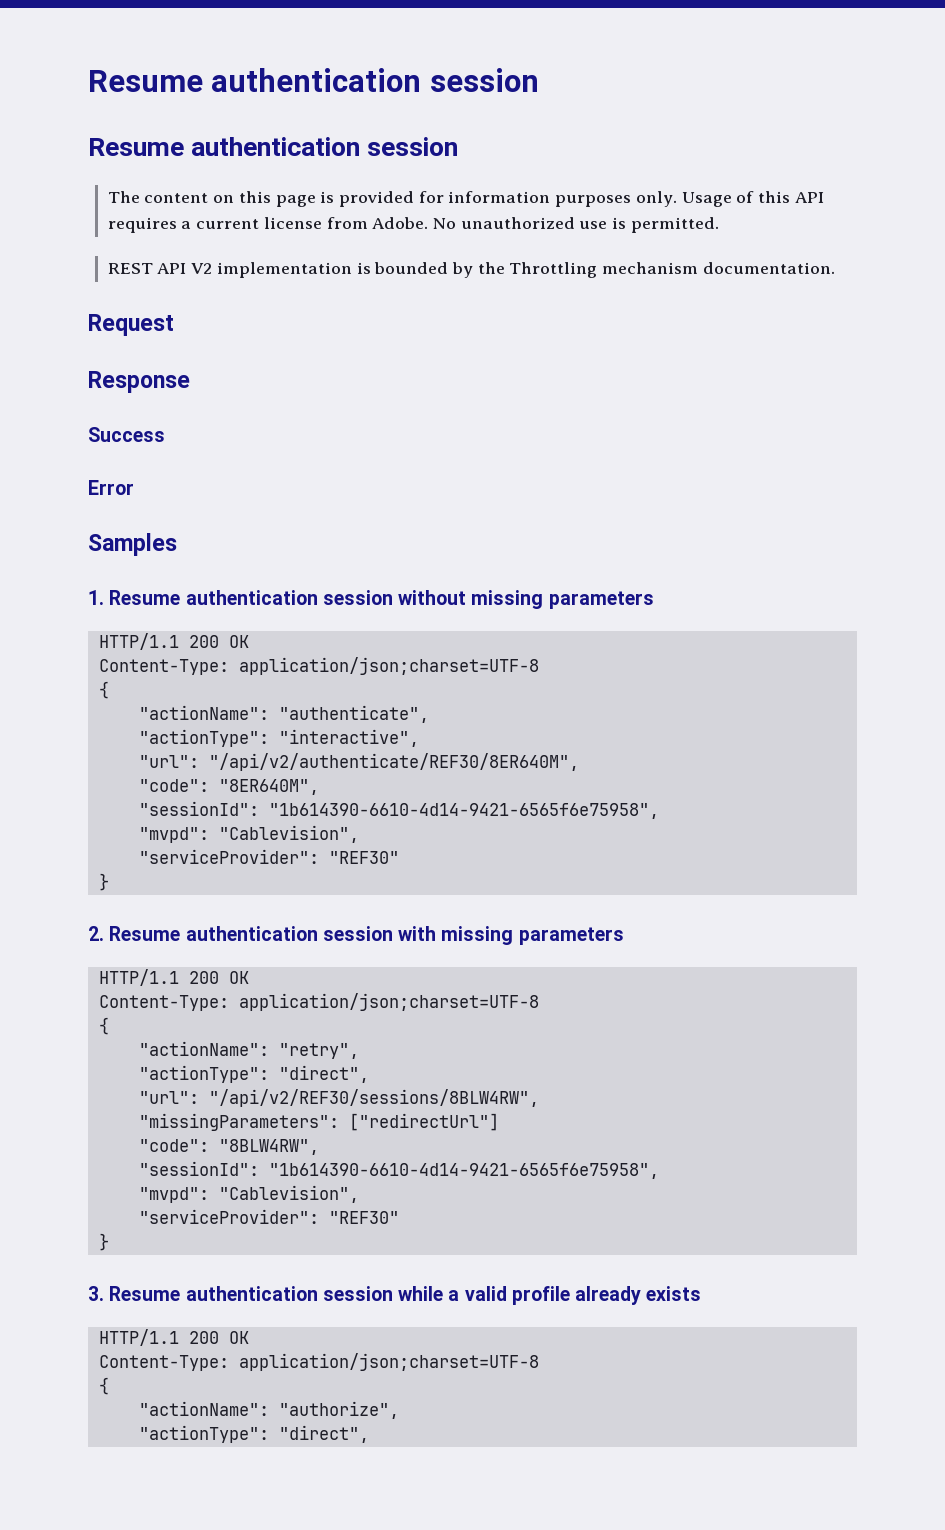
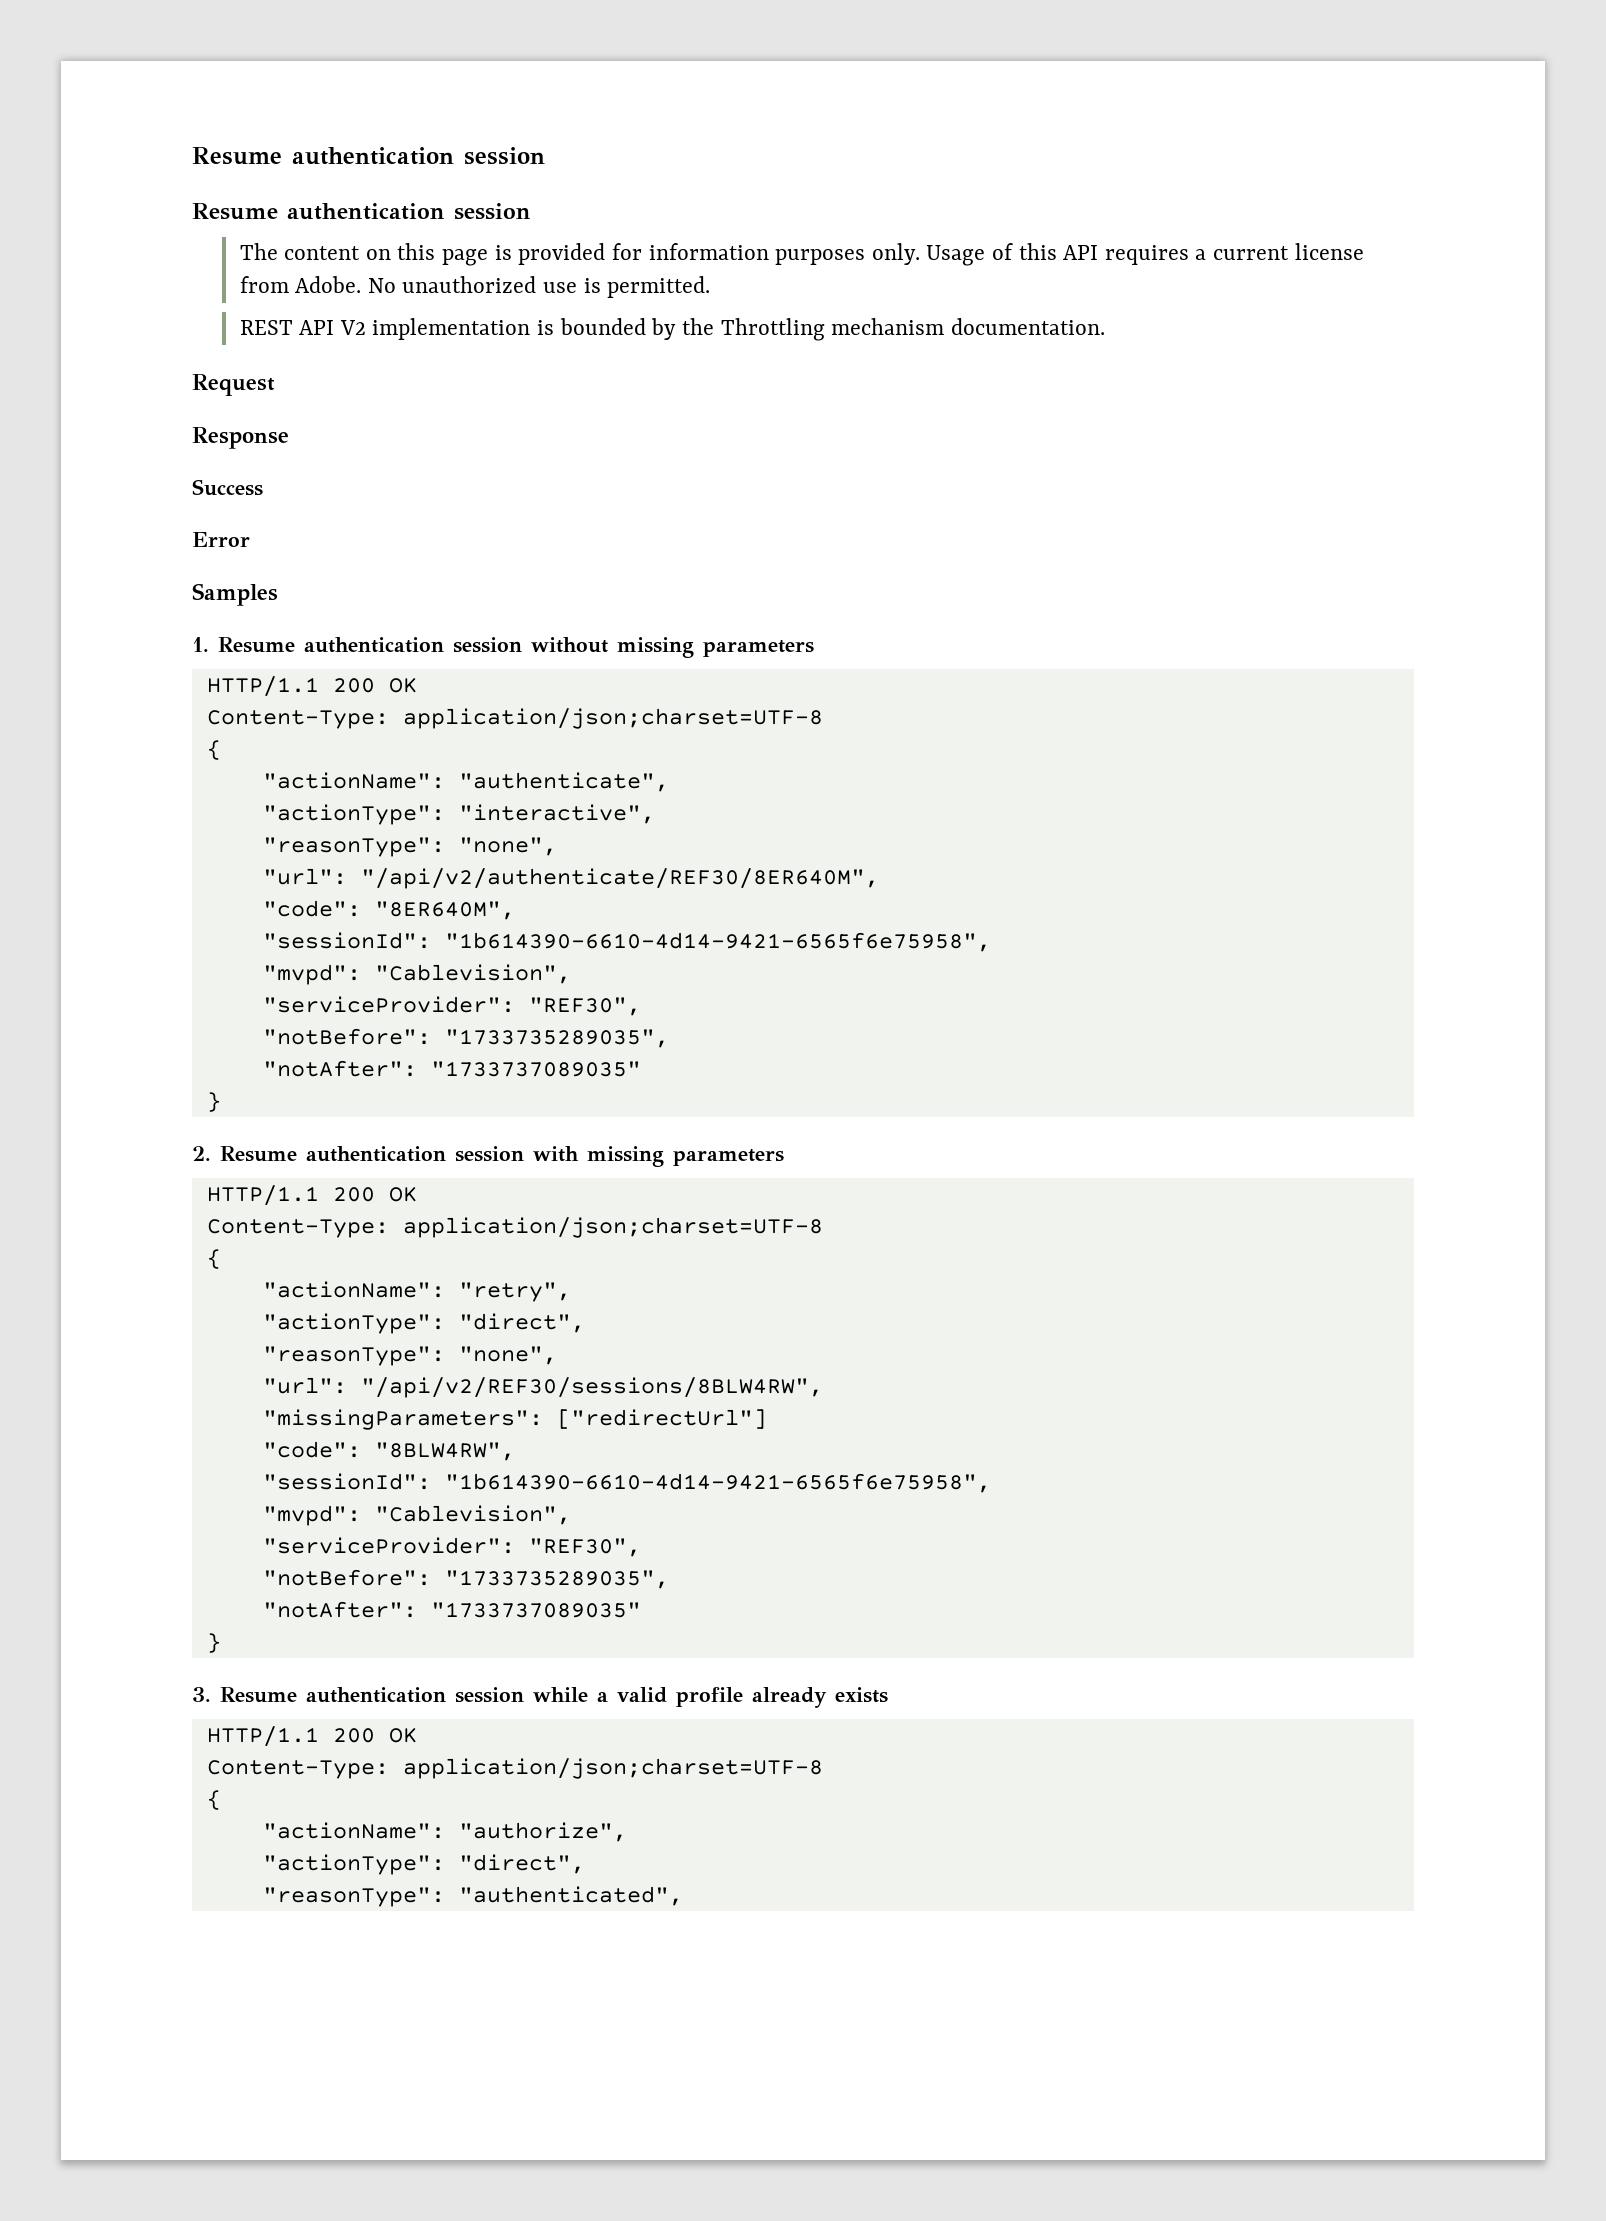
(419, 738) none -> [262,837,557,857] // "reasonType": "none",
[328,851,399,864] "REF30" -> [528,997,641,1016] [262,1028,669,1048] [262,1060,641,1077] "REF30", // "notBefore": "1733735289035", // "notAfter": "1733737089035"
(369, 1074) none -> [262,1346,557,1366] // "reasonType": "none",
[328,1211,399,1224] "REF30" -> [528,1538,641,1557] [262,1569,669,1589] [262,1601,641,1618] "REF30", // "notBefore": "1733735289035", // "notAfter": "1733737089035"
(369, 1434) none -> [262,1886,683,1907] // "reasonType": "authenticated",

